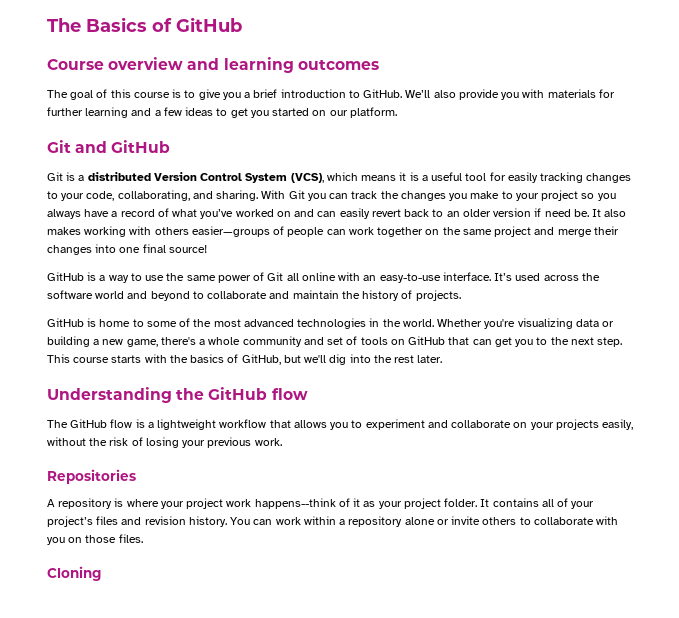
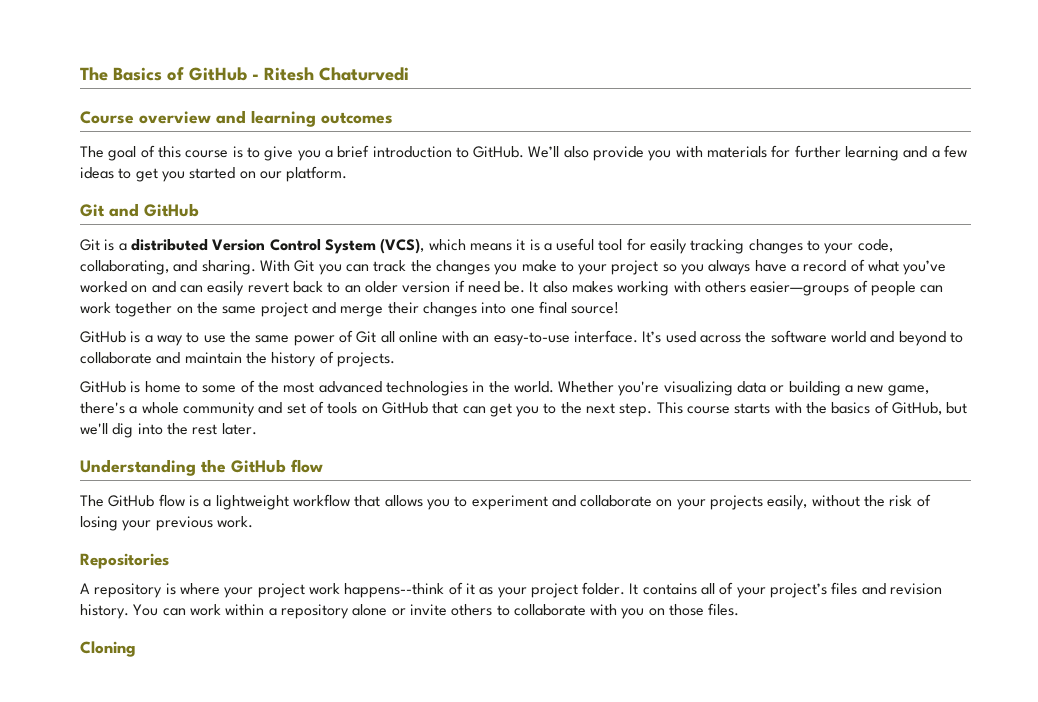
(242, 24) none -> [252,67,409,81] - Ritesh Chaturvedi

